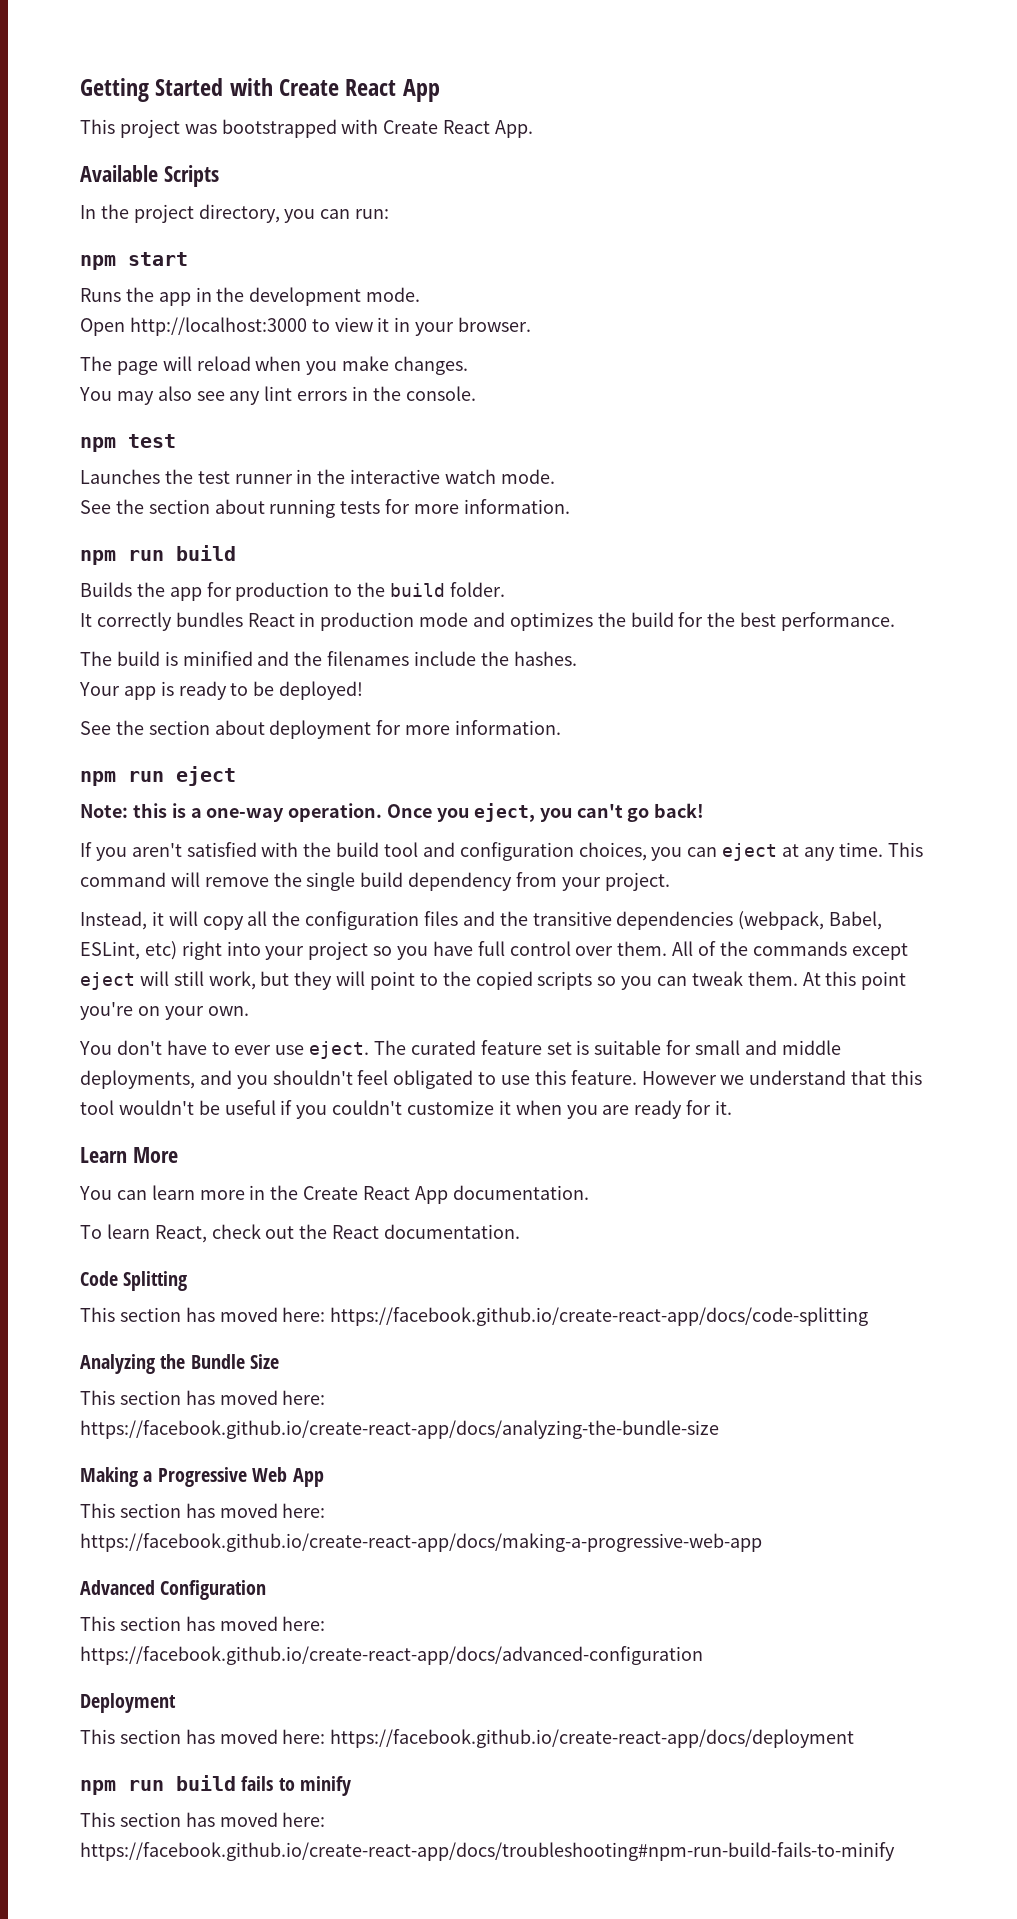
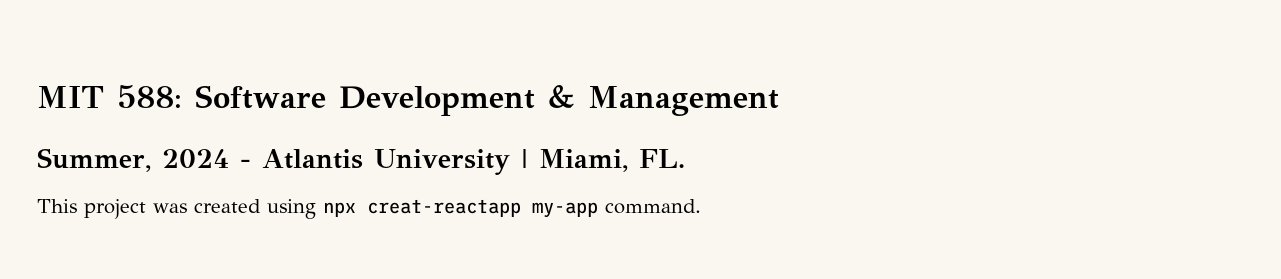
[80,78,440,102] [80,119,534,138] [80,165,219,187] [80,204,390,223] [80,252,188,270] [80,287,421,306] [80,317,532,336] [80,356,469,375] [79,386,476,405] [80,434,176,452] [80,469,555,484] [80,499,570,518] [80,545,236,565] [80,582,505,601] [80,612,896,631] [80,651,577,666] [79,681,364,700] [80,720,562,739] [80,766,236,786] [80,803,705,822] [80,842,923,861] [80,872,670,891] [80,911,883,930] [80,941,908,960] [80,971,907,990] [80,1002,249,1020] [79,1040,841,1059] [80,1070,923,1089] [80,1100,733,1119] [80,1147,178,1163] [79,1185,589,1204] [80,1224,521,1243] [80,1271,188,1291] [80,1307,869,1326] [80,1354,280,1374] [80,1390,326,1405] [80,1420,719,1439] [80,1467,324,1487] [80,1503,326,1518] [80,1533,762,1552] [80,1580,267,1600] [80,1616,326,1631] [80,1646,703,1665] [80,1693,176,1713] [80,1729,855,1748] [80,1775,352,1796] [80,1812,326,1827] [80,1842,895,1861] Getting Started with Create React App // This project was bootstrapped with Create React App. // Available Scripts // In the project directory, you can run: // npm start // Runs the app in the development mode. // Open http://localhost:3000 to view it in your browser. // The page will reload when you make changes. // You may also see any lint errors in the console. // npm test // Launches the test runner in the interactive watch mode. // See the section about running tests for more information. // npm run build // Builds the app for production to the build folder. // It correctly bundles React in production mode and optimizes the build for the best performance. // The build is minified and the filenames include the hashes. // Your app is ready to be deployed! // See the section about deployment for more information. // npm run eject // Note: this is a one-way operation. Once you eject, you can't go back! // If you aren't satisfied with the build tool and configuration choices, you can eject at any time. This command will remove the single build dependency from your project. // Instead, it will copy all the configuration files and the transitive dependencies (webpack, Babel, ESLint, etc) right into your project so you have full control over them. All of the commands except eject will still work, but they will point to the copied scripts so you can tweak them. At this point you're on your own. // You don't have to ever use eject. The curated feature set is suitable for small and middle deployments, and you shouldn't feel obligated to use this feature. However we understand that this tool wouldn't be useful if you couldn't customize it when you are ready for it. // Learn More // You can learn more in the Create React App documentation. // To learn React, check out the React documentation. // Code Splitting // This section has moved here: https://facebook.github.io/create-react-app/docs/code-splitting // Analyzing the Bundle Size // This section has moved here: https://facebook.github.io/create-react-app/docs/analyzing-the-bundle-size // Making a Progressive Web App // This section has moved here: https://facebook.github.io/create-react-app/docs/making-a-progressive-web-app // Advanced Configuration // This section has moved here: https://facebook.github.io/create-react-app/docs/advanced-configuration // Deployment // This section has moved here: https://facebook.github.io/create-react-app/docs/deployment // npm run build fails to minify // This section has moved here: https://facebook.github.io/create-react-app/docs/troubleshooting#npm-run-build-fails-to-minify -> [37,85,779,116] [37,148,685,175] [37,199,701,219] MIT 588: Software Development & Management // Summer, 2024 - Atlantis University | Miami, FL. // This project was created using npx creat-reactapp my-app command.

